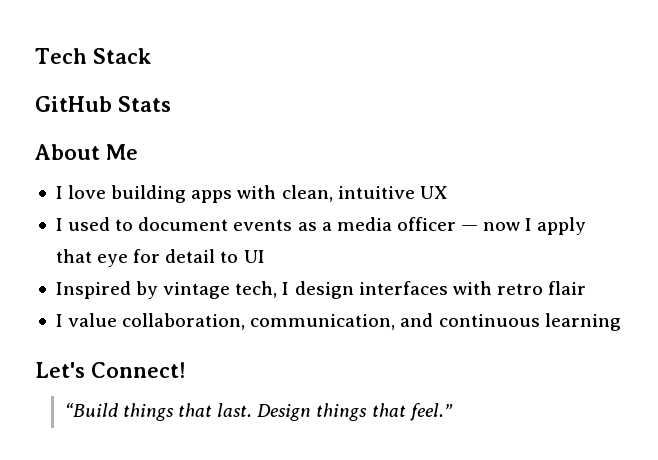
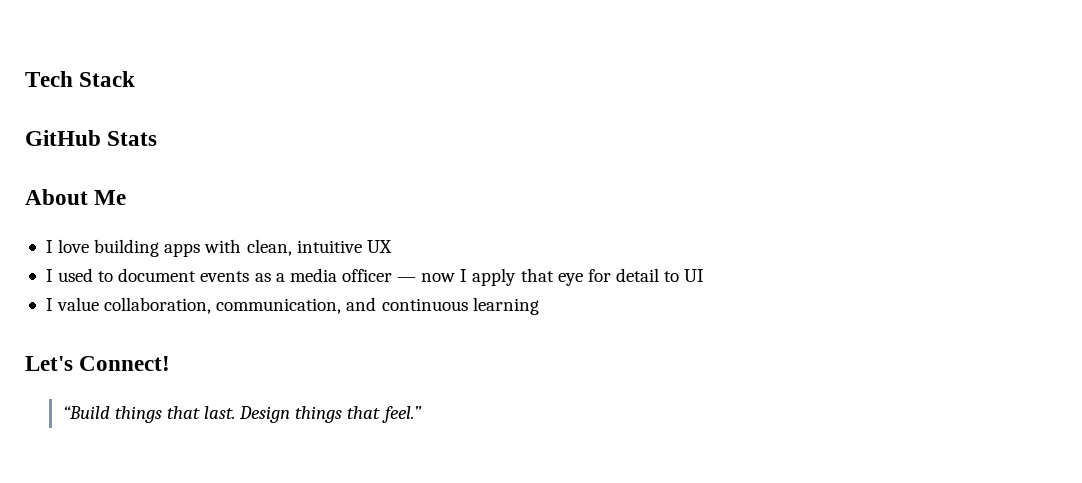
[55,281,587,299] // Inspired by vintage tech, I design interfaces with retro flair -> (705, 275) none

